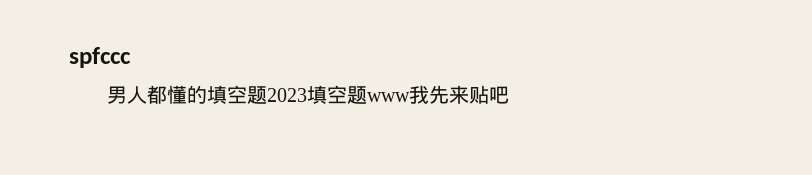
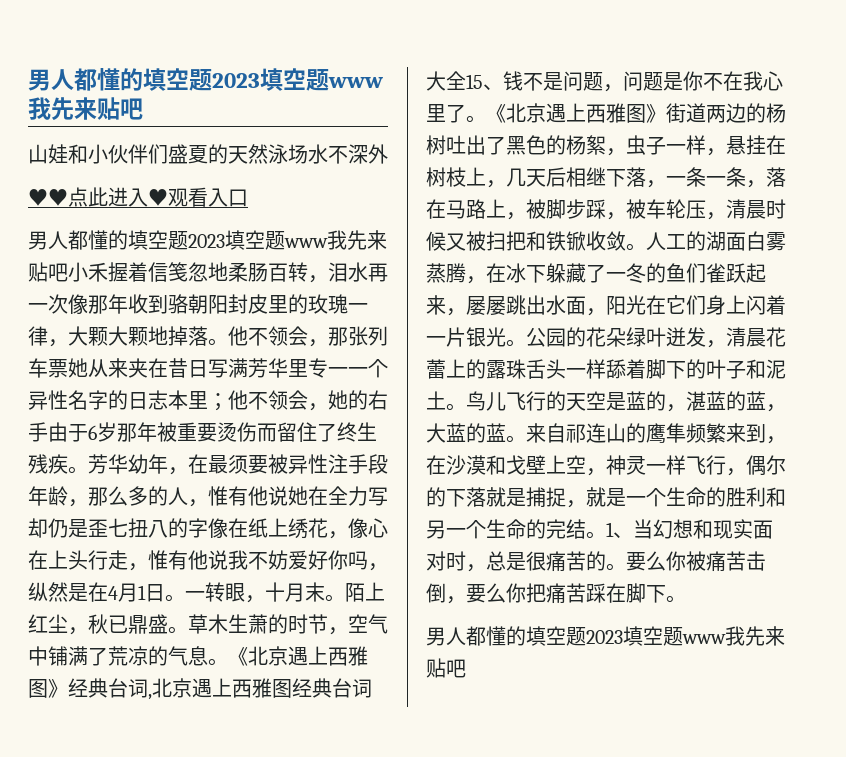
[69,47,131,68] spfccc -> [28,68,383,91] [28,97,143,121] [28,144,388,164] [28,187,248,207] [28,230,387,250] [28,262,388,283] [28,294,368,314] [28,326,388,347] [28,358,388,378] [28,390,388,411] [28,422,377,442] [28,454,388,475] [28,486,388,507] [28,518,388,539] [28,550,388,571] [28,582,385,603] [28,614,388,635] [28,646,368,666] [28,678,372,700] [426,71,783,92] [426,103,786,123] [426,135,786,156] [426,167,786,188] [426,199,786,220] [426,231,786,251] [426,263,766,284] [426,295,786,316] [426,327,786,348] [426,359,786,379] [426,391,786,412] [426,423,786,444] [426,455,786,476] [426,487,786,508] [426,519,773,539] [426,551,766,572] [426,583,686,604] 男人都懂的填空题2023填空题www我先来贴吧 // 山娃和小伙伴们盛夏的天然泳场水不深外 // ♥♥点此进入♥观看入口 // 男人都懂的填空题2023填空题www我先来贴吧小禾握着信笺忽地柔肠百转，泪水再一次像那年收到骆朝阳封皮里的玫瑰一律，大颗大颗地掉落。他不领会，那张列车票她从来夹在昔日写满芳华里专一一个异性名字的日志本里；他不领会，她的右手由于6岁那年被重要烫伤而留住了终生残疾。芳华幼年，在最须要被异性注手段年龄，那么多的人，惟有他说她在全力写却仍是歪七扭八的字像在纸上绣花，像心在上头行走，惟有他说我不妨爱好你吗，纵然是在4月1日。一转眼，十月末。陌上红尘，秋已鼎盛。草木生萧的时节，空气中铺满了荒凉的气息。《北京遇上西雅图》经典台词,北京遇上西雅图经典台词大全15、钱不是问题，问题是你不在我心里了。《北京遇上西雅图》街道两边的杨树吐出了黑色的杨絮，虫子一样，悬挂在树枝上，几天后相继下落，一条一条，落在马路上，被脚步踩，被车轮压，清晨时候又被扫把和铁锨收敛。人工的湖面白雾蒸腾，在冰下躲藏了一冬的鱼们雀跃起来，屡屡跳出水面，阳光在它们身上闪着一片银光。公园的花朵绿叶迸发，清晨花蕾上的露珠舌头一样舔着脚下的叶子和泥土。鸟儿飞行的天空是蓝的，湛蓝的蓝，大蓝的蓝。来自祁连山的鹰隼频繁来到，在沙漠和戈壁上空，神灵一样飞行，偶尔的下落就是捕捉，就是一个生命的胜利和另一个生命的完结。1、当幻想和现实面对时，总是很痛苦的。要么你被痛苦击倒，要么你把痛苦踩在脚下。

